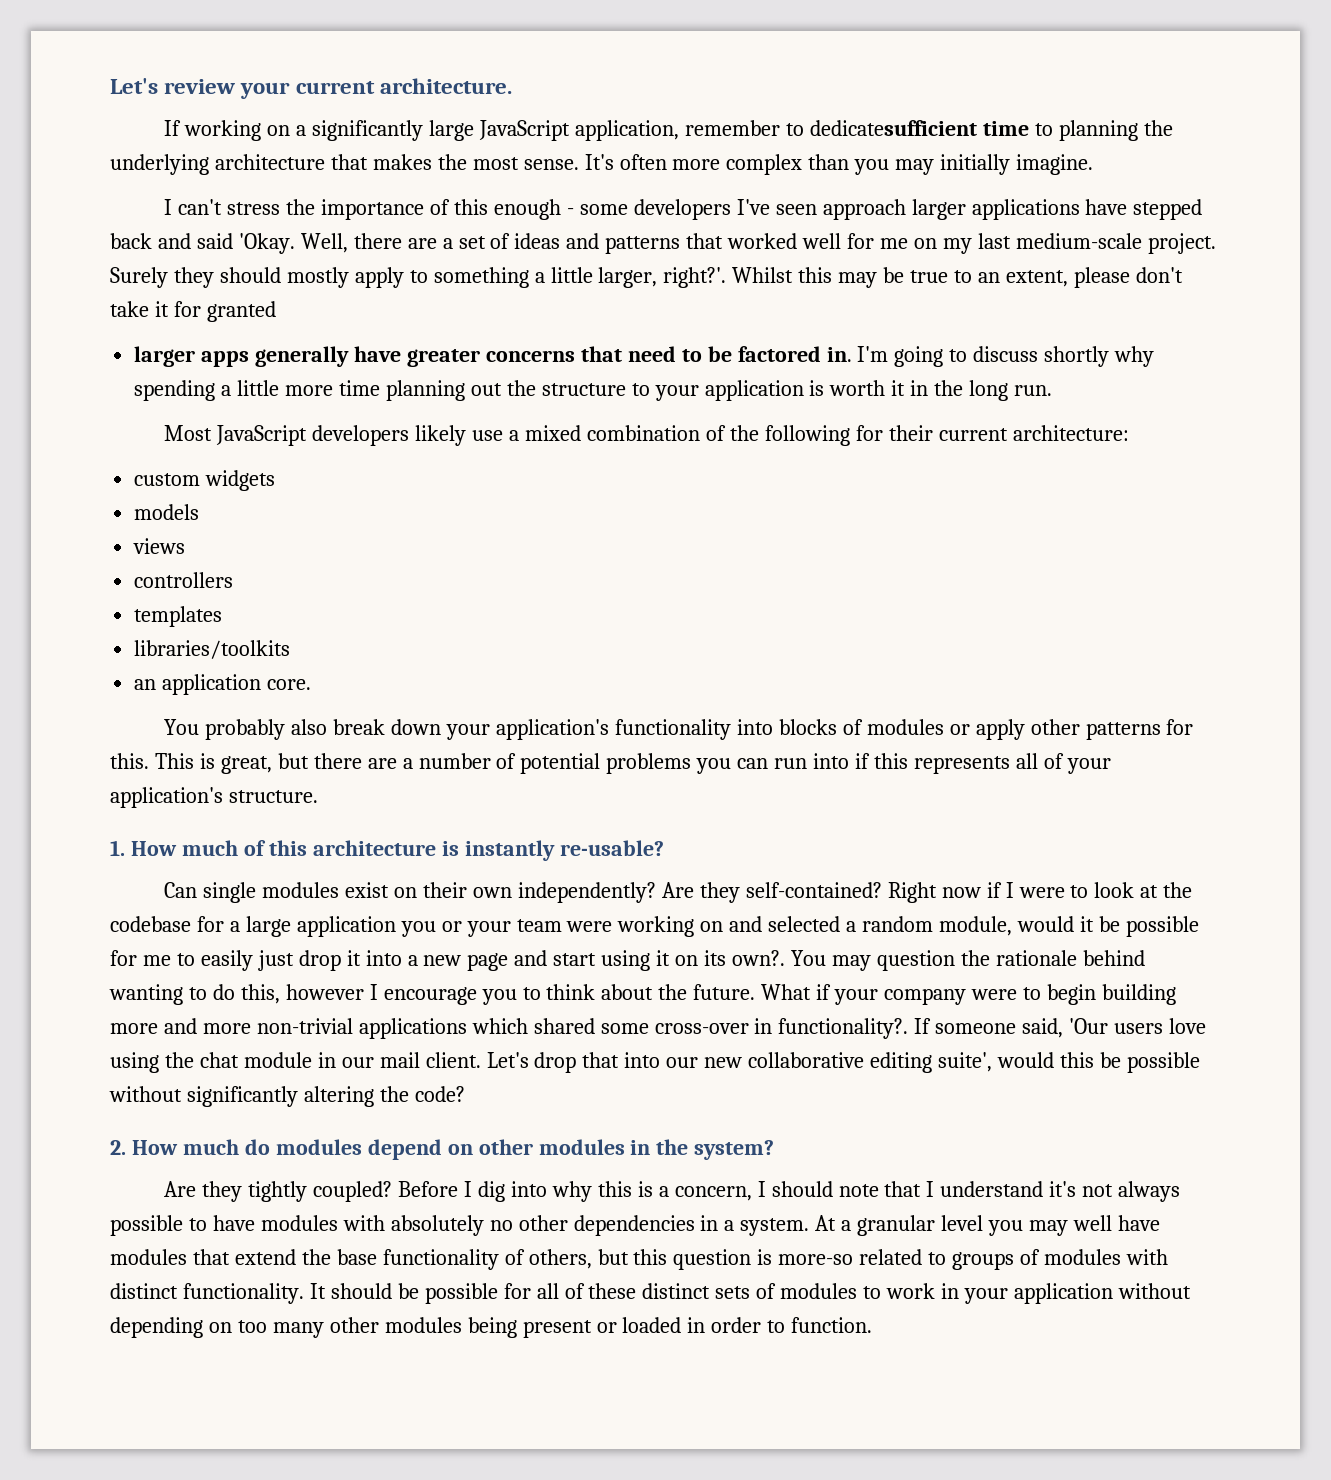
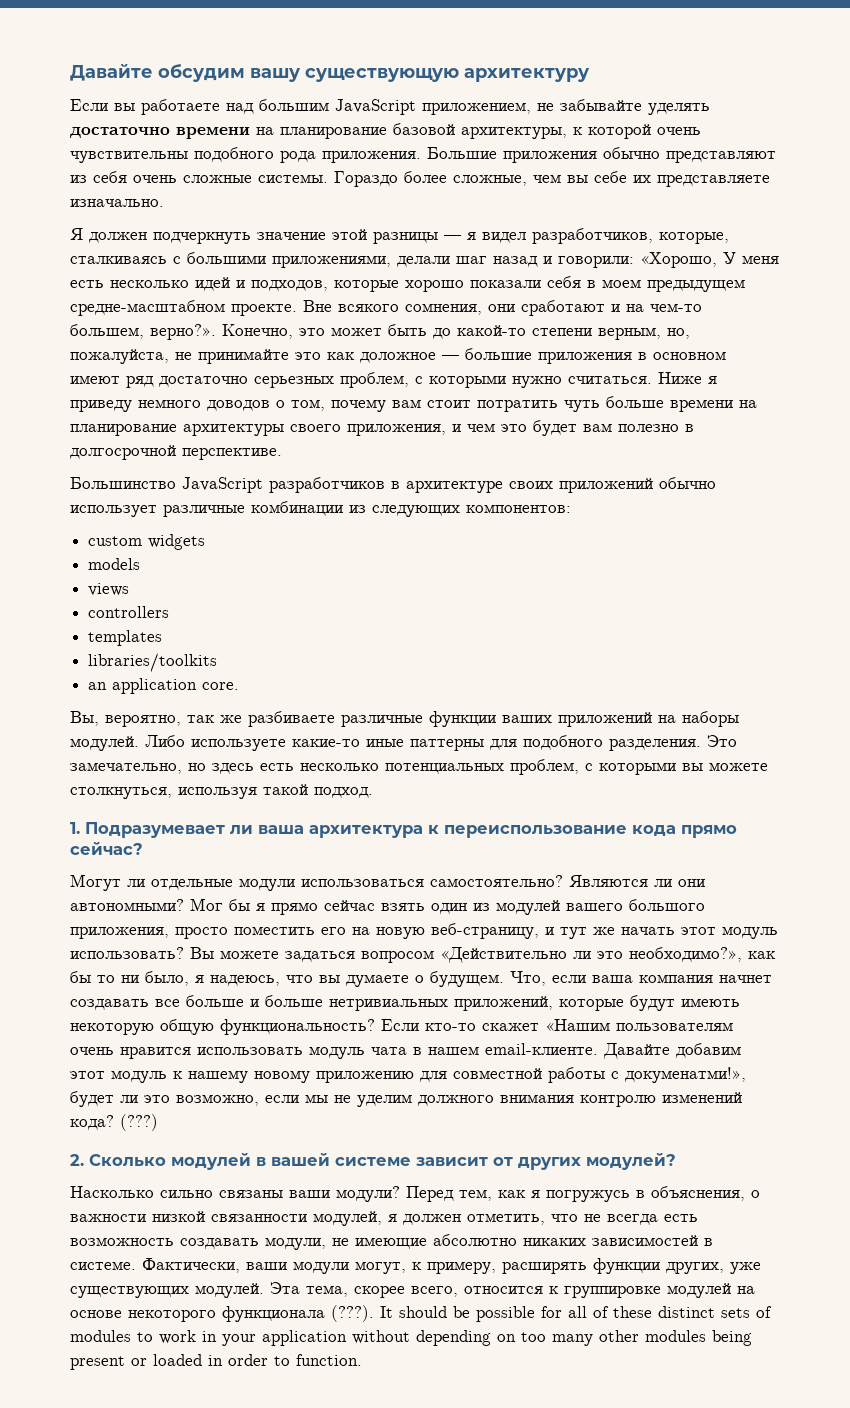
[110,78,512,99] [164,120,1173,141] [110,154,1094,175] [164,199,1203,220] [110,233,1216,254] [110,267,1183,288] [110,301,276,322] [134,346,1155,367] [134,380,1053,401] [164,425,1129,446] Let's review your current architecture. // If working on a significantly large JavaScript application, remember to dedicatesufficient time to planning the underlying architecture that makes the most sense. It's often more complex than you may initially imagine. // I can't stress the importance of this enough - some developers I've seen approach larger applications have stepped back and said 'Okay. Well, there are a set of ideas and patterns that worked well for me on my last medium-scale project. Surely they should mostly apply to something a little larger, right?'. Whilst this may be true to an extent, please don't take it for granted // larger apps generally have greater concerns that need to be factored in. I'm going to discuss shortly why spending a little more time planning out the structure to your application is worth it in the long run. // Most JavaScript developers likely use a mixed combination of the following for their current architecture: -> [70,64,590,82] [70,99,710,115] [70,123,701,139] [70,147,776,163] [70,171,770,187] [70,199,164,207] [70,228,729,244] [70,252,779,268] [70,276,745,292] [70,300,702,316] [70,324,690,340] [70,348,726,364] [70,372,717,388] [70,396,757,412] [70,420,694,436] [70,445,282,460] [70,477,716,493] [70,501,571,517] Давайте обсудим вашу существующую архитектуру // Если вы работаете над большим JavaScript приложением, не забывайте уделять достаточно времени на планирование базовой архитектуры, к которой очень чувствительны подобного рода приложения. Большие приложения обычно представляют из себя очень сложные системы. Гораздо более сложные, чем вы себе их представляете изначально. // Я должен подчеркнуть значение этой разницы — я видел разработчиков, которые, сталкиваясь с большими приложениями, делали шаг назад и говорили: «Хорошо, У меня есть несколько идей и подходов, которые хорошо показали себя в моем предыдущем средне-масштабном проекте. Вне всякого сомнения, они сработают и на чем-то большем, верно?». Конечно, это может быть до какой-то степени верным, но, пожалуйста, не принимайте это как доложное — большие приложения в основном имеют ряд достаточно серьезных проблем, с которыми нужно считаться. Ниже я приведу немного доводов о том, почему вам стоит потратить чуть больше времени на планирование архитектуры своего приложения, и чем это будет вам полезно в долгосрочной перспективе. // Большинство JavaScript разработчиков в архитектуре своих приложений обычно использует различные комбинации из следующих компонентов:
[164,719,1194,740] [110,753,1111,774] [110,787,318,808] [110,840,664,861] [164,882,1193,903] [110,916,1199,937] [110,950,1145,971] [109,984,1176,1005] [110,1018,1207,1039] [110,1052,1200,1073] [109,1086,465,1107] [110,1139,775,1160] [164,1181,1181,1202] [110,1215,1160,1236] [110,1249,1168,1270] [110,1283,304,1304] You probably also break down your application's functionality into blocks of modules or apply other patterns for this. This is great, but there are a number of potential problems you can run into if this represents all of your application's structure. // 1. How much of this architecture is instantly re-usable? // Can single modules exist on their own independently? Are they self-contained? Right now if I were to look at the codebase for a large application you or your team were working on and selected a random module, would it be possible for me to easily just drop it into a new page and start using it on its own?. You may question the rationale behind wanting to do this, however I encourage you to think about the future. What if your company were to begin building more and more non-trivial applications which shared some cross-over in functionality?. If someone said, 'Our users love using the chat module in our mail client. Let's drop that into our new collaborative editing suite', would this be possible without significantly altering the code? // 2. How much do modules depend on other modules in the system? // Are they tightly coupled? Before I dig into why this is a concern, I should note that I understand it's not always possible to have modules with absolutely no other dependencies in a system. At a granular level you may well have modules that extend the base functionality of others, but this question is more-so related to groups of modules with distinct functionality. -> [70,711,739,727] [70,735,737,751] [70,759,768,775] [70,784,373,799] [70,822,737,838] [70,842,143,855] [70,874,705,891] [70,898,705,915] [70,923,778,939] [70,947,776,963] [70,971,772,987] [70,995,740,1011] [70,1019,733,1035] [70,1043,741,1059] [70,1067,746,1083] [70,1091,742,1107] [70,1114,158,1131] [70,1153,676,1170] [70,1186,760,1202] [70,1211,698,1226] [70,1234,713,1250] [70,1258,761,1274] [70,1282,755,1298] [70,1305,374,1322] Вы, вероятно, так же разбиваете различные функции ваших приложений на наборы модулей. Либо используете какие-то иные паттерны для подобного разделения. Это замечательно, но здесь есть несколько потенциальных проблем, с которыми вы можете столкнуться, используя такой подход. // 1. Подразумевает ли ваша архитектура к переиспользование кода прямо сейчас? // Могут ли отдельные модули использоваться самостоятельно? Являются ли они автономными? Мог бы я прямо сейчас взять один из модулей вашего большого приложения, просто поместить его на новую веб-страницу, и тут же начать этот модуль использовать? Вы можете задаться вопросом «Действительно ли это необходимо?», как бы то ни было, я надеюсь, что вы думаете о будущем. Что, если ваша компания начнет создавать все больше и больше нетривиальных приложений, которые будут имеють некоторую общую функциональность? Если кто-то скажет «Нашим пользователям очень нравится использовать модуль чата в нашем email-клиенте. Давайте добавим этот модуль к нашему новому приложению для совместной работы с докуменатми!», будет ли это возможно, если мы не уделим должного внимания контролю изменений кода? (???) // 2. Сколько модулей в вашей системе зависит от других модулей? // Насколько сильно связаны ваши модули? Перед тем, как я погружусь в объяснения, о важности низкой связанности модулей, я должен отметить, что не всегда есть возможность создавать модули, не имеющие абсолютно никаких зависимостей в системе. Фактически, ваши модули могут, к примеру, расширять функции других, уже существующих модулей. Эта тема, скорее всего, относится к группировке модулей на основе некоторого функционала (???).

